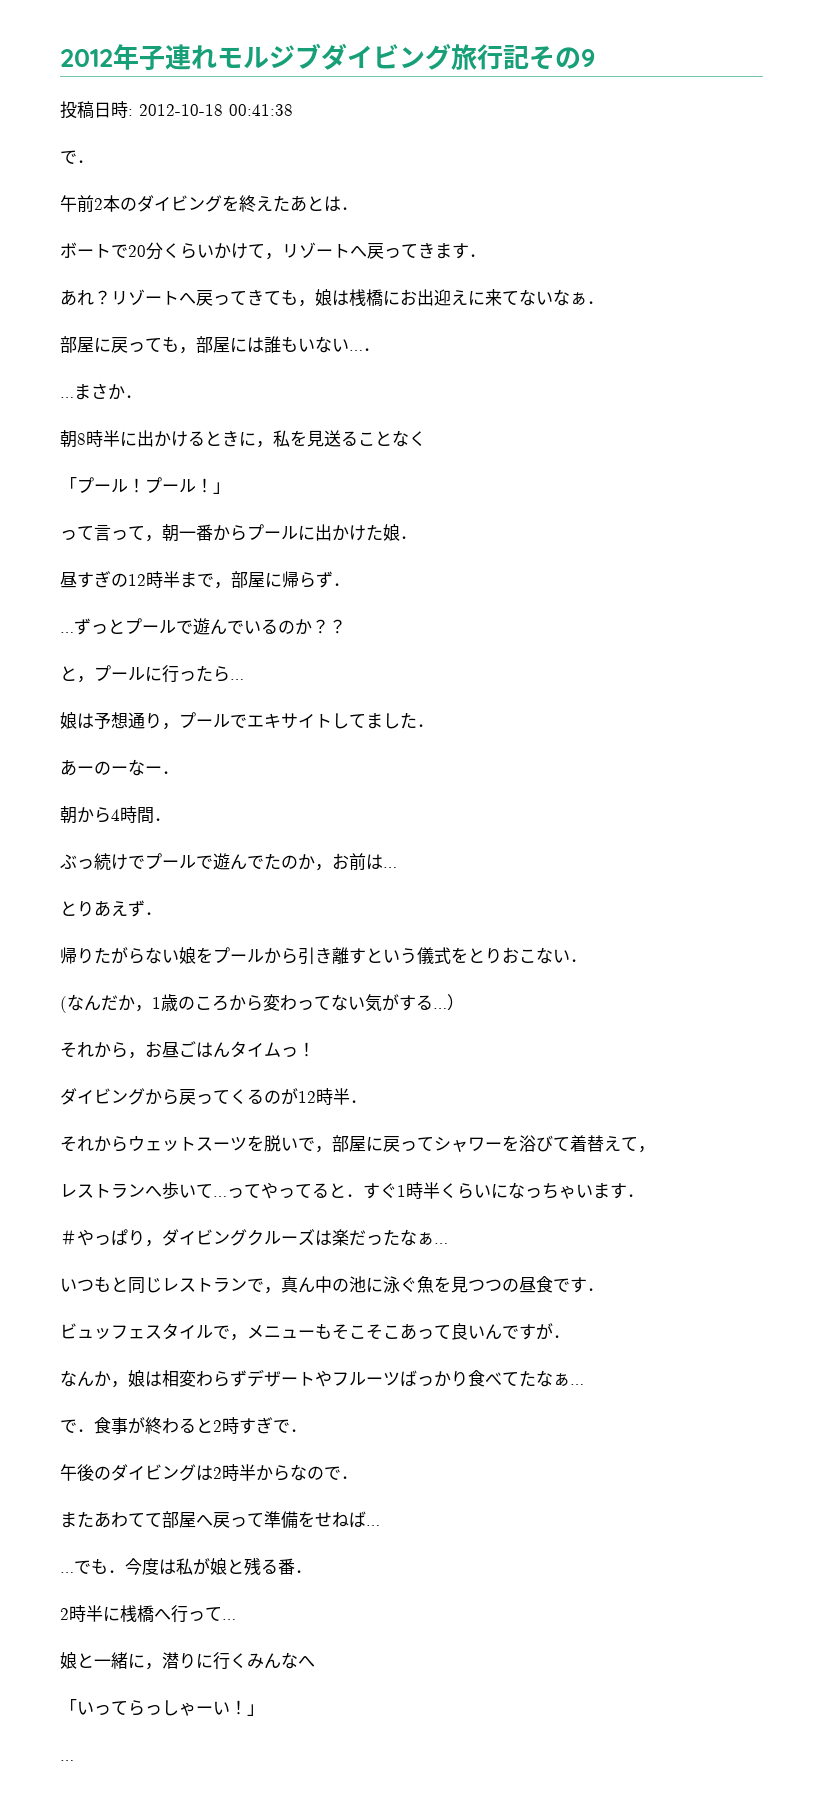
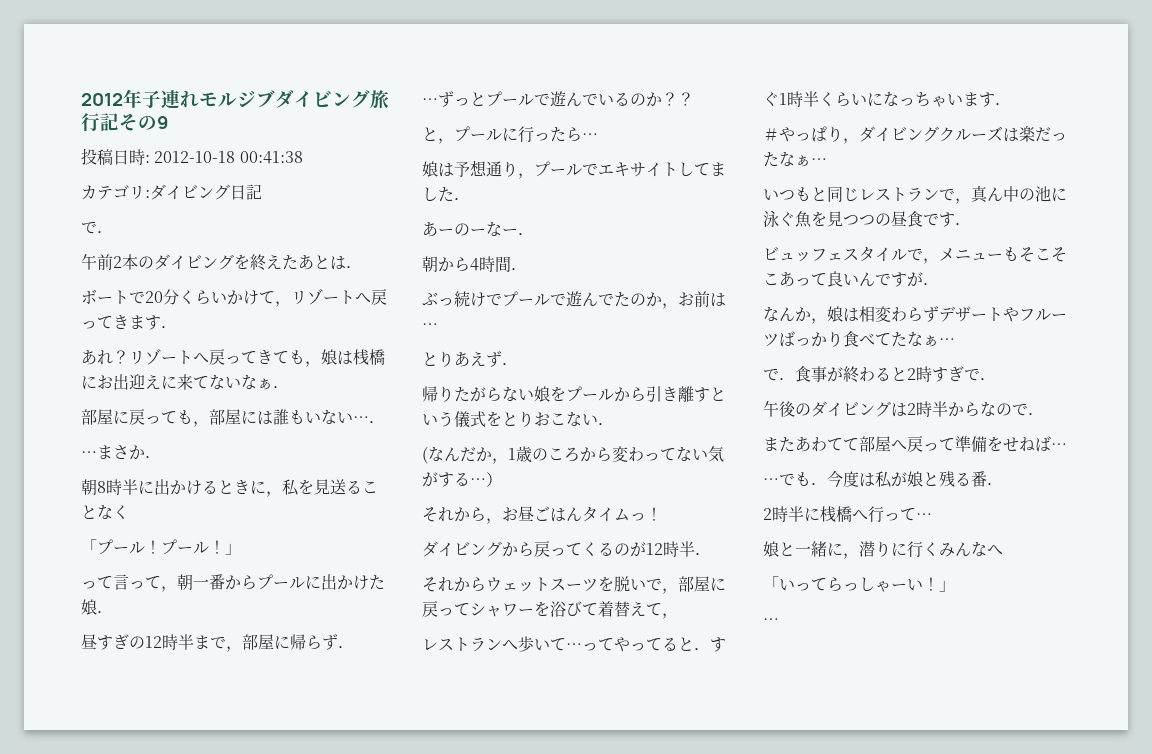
(293, 110) none -> [81,184,262,200] // カテゴリ:ダイビング日記

